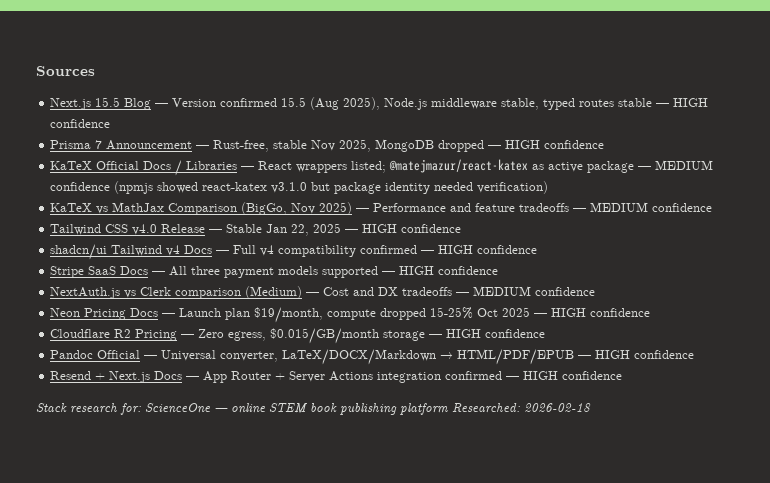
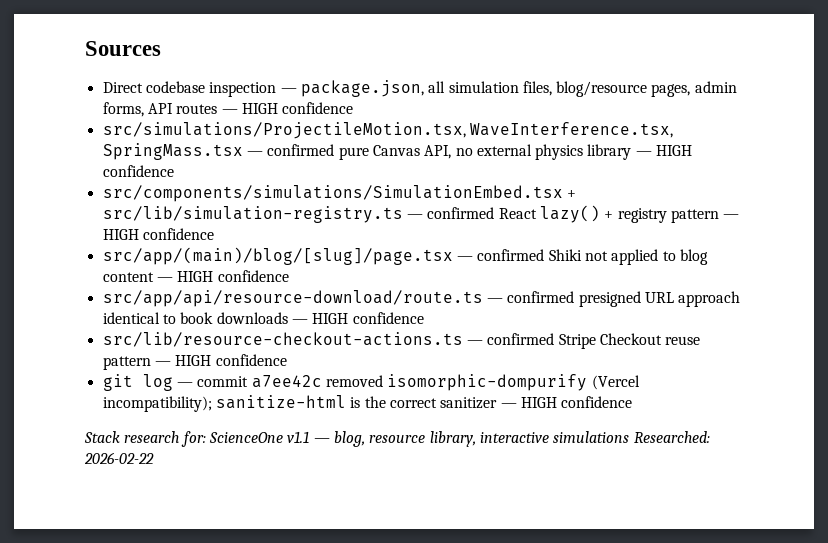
[50,97,709,110] [50,119,111,128] [50,139,605,152] [50,159,714,176] [50,181,549,194] [50,202,713,215] [50,223,462,236] [50,244,538,260] [50,266,499,278] [50,286,596,299] [50,307,651,323] [50,328,546,344] [50,349,695,365] [50,371,503,383] Next.js 15.5 Blog — Version confirmed 15.5 (Aug 2025), Node.js middleware stable, typed routes stable — HIGH confidence // Prisma 7 Announcement — Rust-free, stable Nov 2025, MongoDB dropped — HIGH confidence // KaTeX Official Docs / Libraries — React wrappers listed; @matejmazur/react-katex as active package — MEDIUM confidence (npmjs showed react-katex v3.1.0 but package identity needed verification) // KaTeX vs MathJax Comparison (BigGo, Nov 2025) — Performance and feature tradeoffs — MEDIUM confidence // Tailwind CSS v4.0 Release — Stable Jan 22, 2025 — HIGH confidence // shadcn/ui Tailwind v4 Docs — Full v4 compatibility confirmed — HIGH confidence // Stripe SaaS Docs — All three payment models supported — HIGH confidence // NextAuth.js vs Clerk comparison (Medium) — Cost and DX tradeoffs — MEDIUM confidence // Neon Pricing Docs — Launch plan $19/month, compute dropped 15-25% Oct 2025 — HIGH confidence // Cloudflare R2 Pricing — Zero egress, $0.015/GB/month storage — HIGH confidence // Pandoc Official — Universal converter, LaTeX/DOCX/Markdown → HTML/PDF/EPUB — HIGH confidence // Resend + Next.js Docs — App Router + Server Actions integration confirmed -> [102,80,737,97] [102,102,354,117] [102,122,673,139] [102,143,693,160] [102,165,174,177] [102,185,576,202] [102,205,740,223] [102,228,214,240] [102,247,708,265] [102,270,289,282] [102,290,741,307] [102,312,424,324] [102,332,701,349] [102,354,287,370] [102,374,640,391] [102,395,498,412] Direct codebase inspection — package.json, all simulation files, blog/resource pages, admin forms, API routes — HIGH confidence // src/simulations/ProjectileMotion.tsx, WaveInterference.tsx, SpringMass.tsx — confirmed pure Canvas API, no external physics library — HIGH confidence // src/components/simulations/SimulationEmbed.tsx + src/lib/simulation-registry.ts — confirmed React lazy() + registry pattern — HIGH confidence // src/app/(main)/blog/[slug]/page.tsx — confirmed Shiki not applied to blog content — HIGH confidence // src/app/api/resource-download/route.ts — confirmed presigned URL approach identical to book downloads — HIGH confidence // src/lib/resource-checkout-actions.ts — confirmed Stripe Checkout reuse pattern — HIGH confidence // git log — commit a7ee42c removed isomorphic-dompurify (Vercel incompatibility); sanitize-html is the correct sanitizer
[214,403,591,415] — online STEM book publishing platform Researched: 2026-02-18 -> [287,431,710,447] [84,452,154,464] v1.1 — blog, resource library, interactive simulations Researched: 2026-02-22

